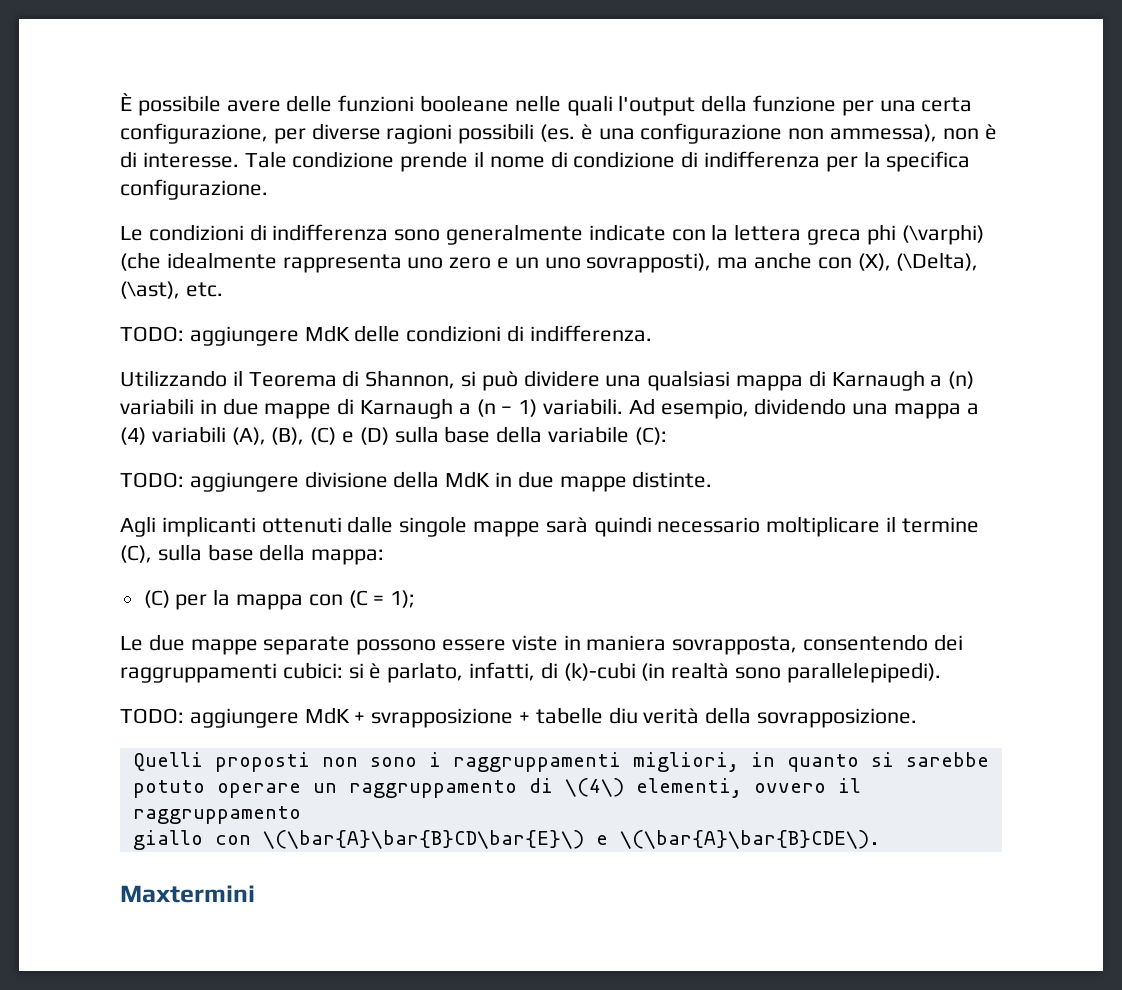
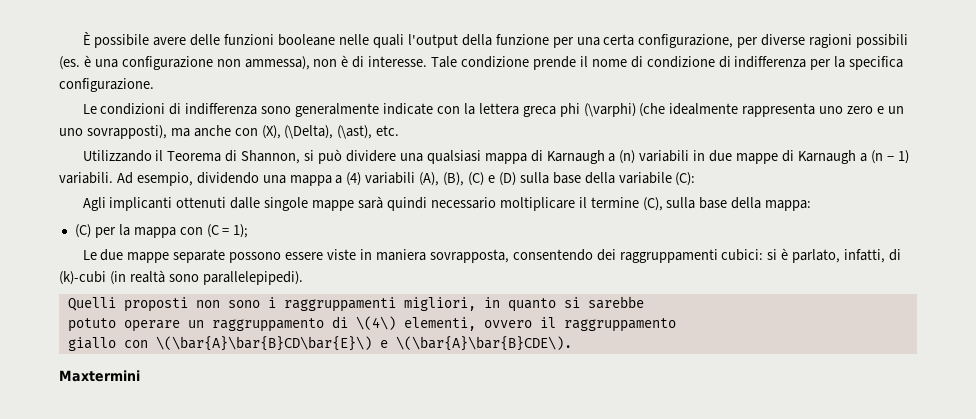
[120,325,652,346] // TODO: aggiungere MdK delle condizioni di indifferenza. -> (400, 130) none
[120,471,713,492] // TODO: aggiungere divisione della MdK in due mappe distinte. -> (696, 179) none
[120,707,918,728] // TODO: aggiungere MdK + svrapposizione + tabelle diu verità della sovrapposizione. -> (303, 278) none

